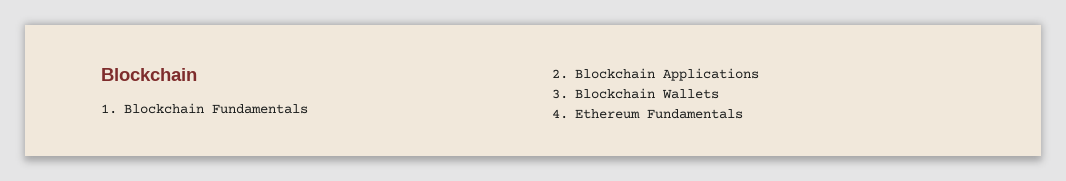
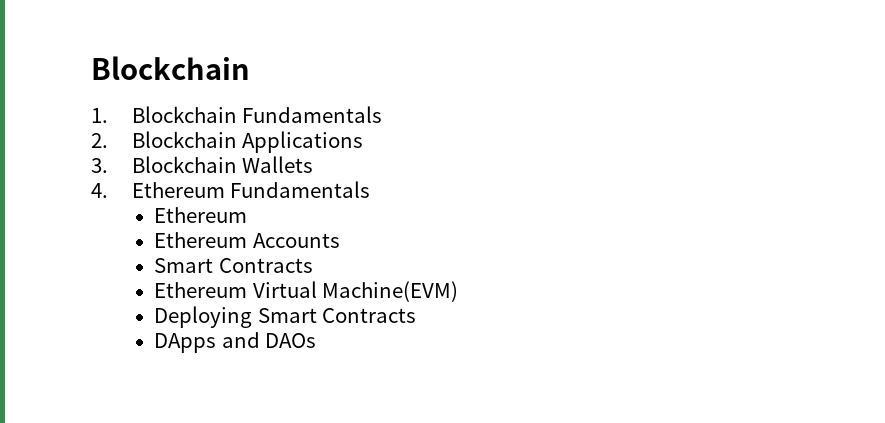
(743, 114) none -> [154,207,248,223] [154,232,340,248] [154,258,313,273] [154,281,459,302] [154,306,417,328] [154,332,317,353] // Ethereum // Ethereum Accounts // Smart Contracts // Ethereum Virtual Machine(EVM) // Deploying Smart Contracts // DApps and DAOs

